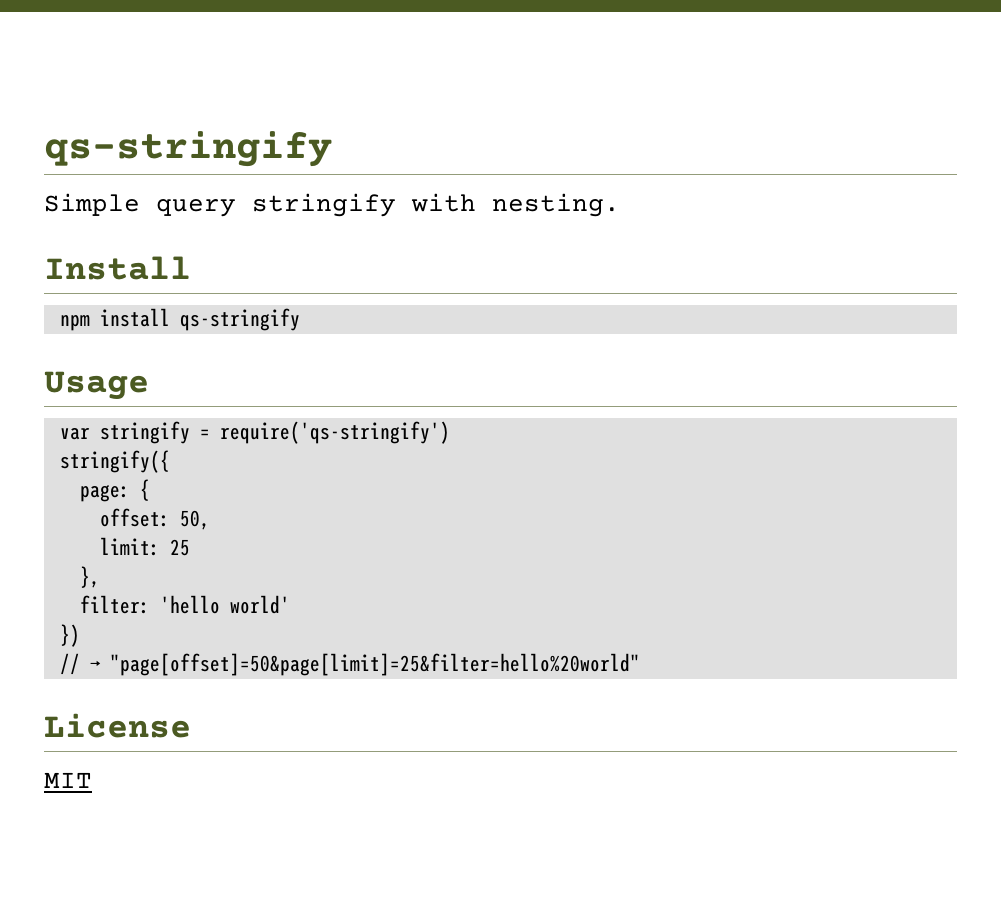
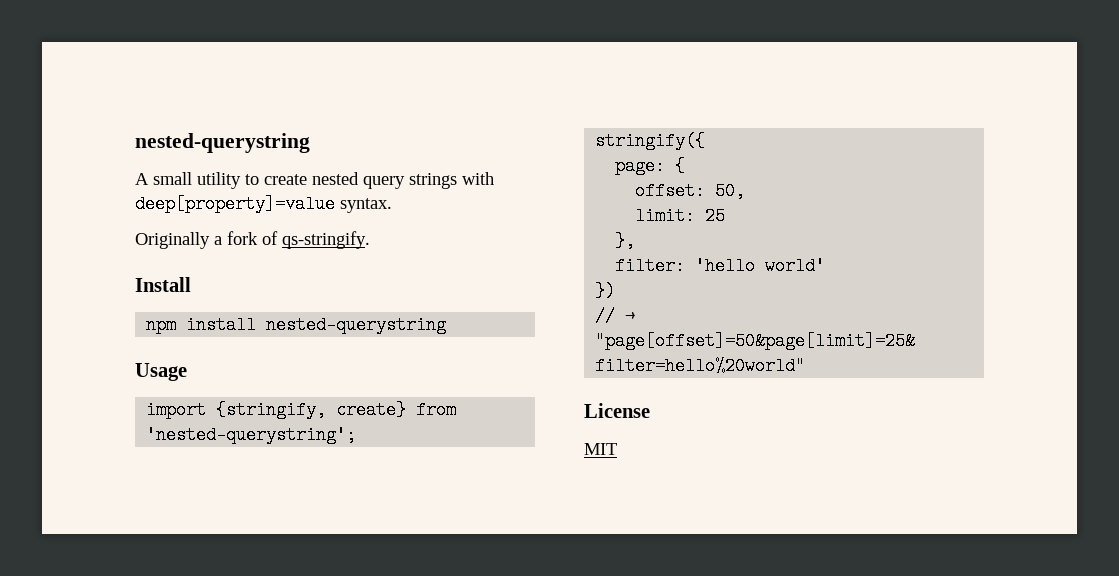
[44,131,332,167] [44,193,620,217] qs-stringify // Simple query stringify with nesting. -> [135,133,310,153] [135,172,494,189] [135,195,392,213] [135,231,370,249] nested-querystring // A small utility to create nested query strings with deep[property]=value syntax. // Originally a fork of qs-stringify.
[179,308,300,331] qs-stringify -> [266,316,447,334] nested-querystring
[59,421,450,444] var stringify = require('qs-stringify') -> [146,401,457,419] [146,426,357,444] import {stringify, create} from 'nested-querystring';

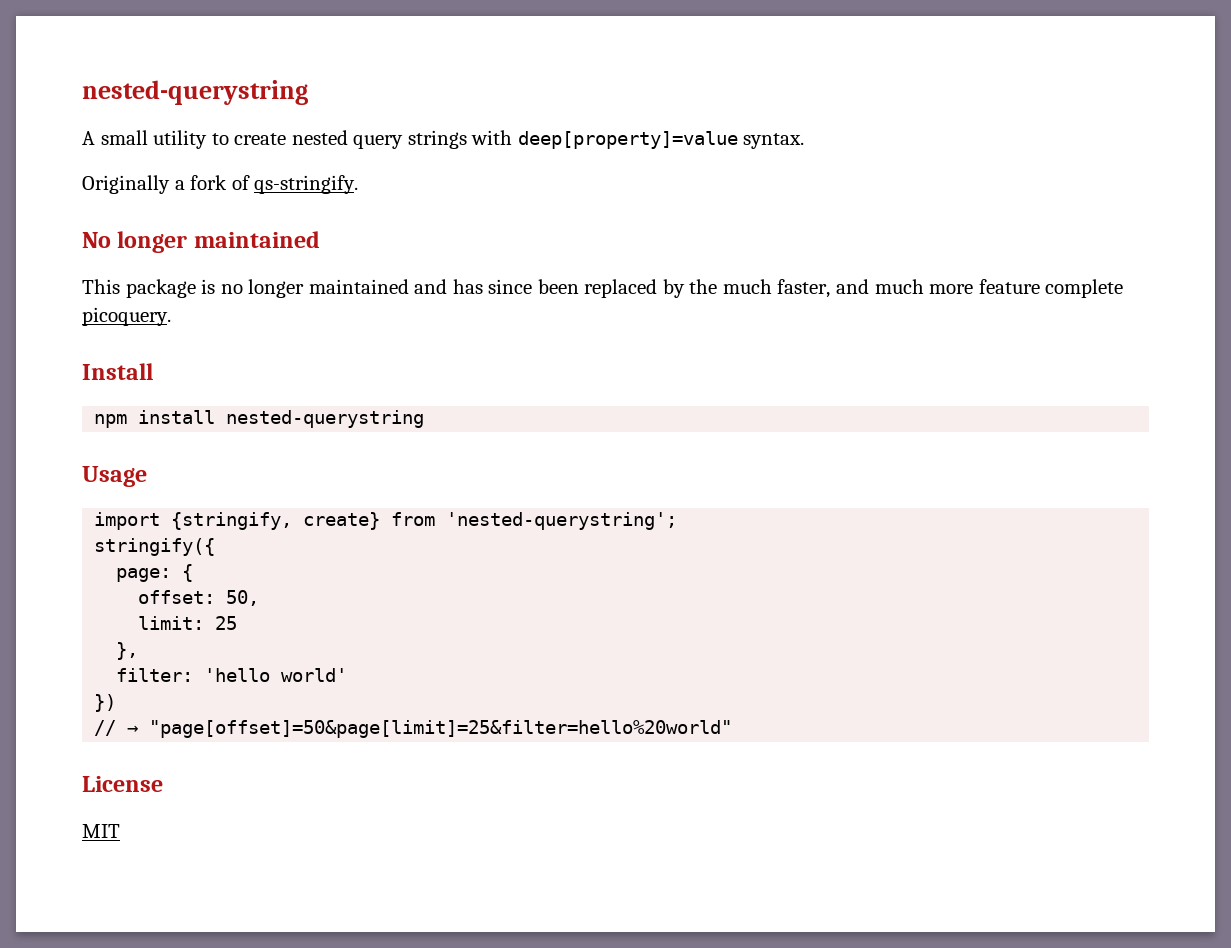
(370, 240) none -> [82,231,320,253] [82,279,1124,298] [82,307,171,326] // No longer maintained // This package is no longer maintained and has since been replaced by the much faster, and much more feature complete picoquery.

